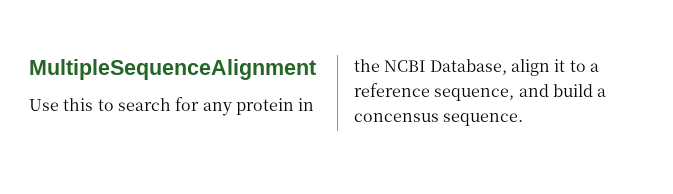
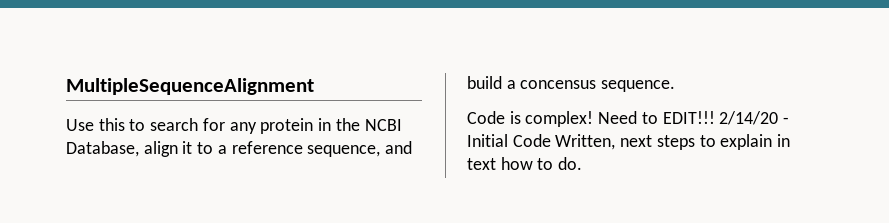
(524, 119) none -> [467,111,790,127] [467,134,791,150] [467,157,583,170] // Code is complex! Need to EDIT!!! 2/14/20 - Initial Code Written, next steps to explain in text how to do.

